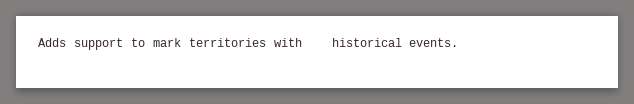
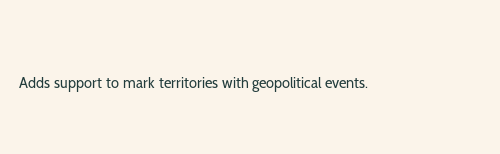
[332,38,402,47] historical -> [252,77,323,92] geopolitical

